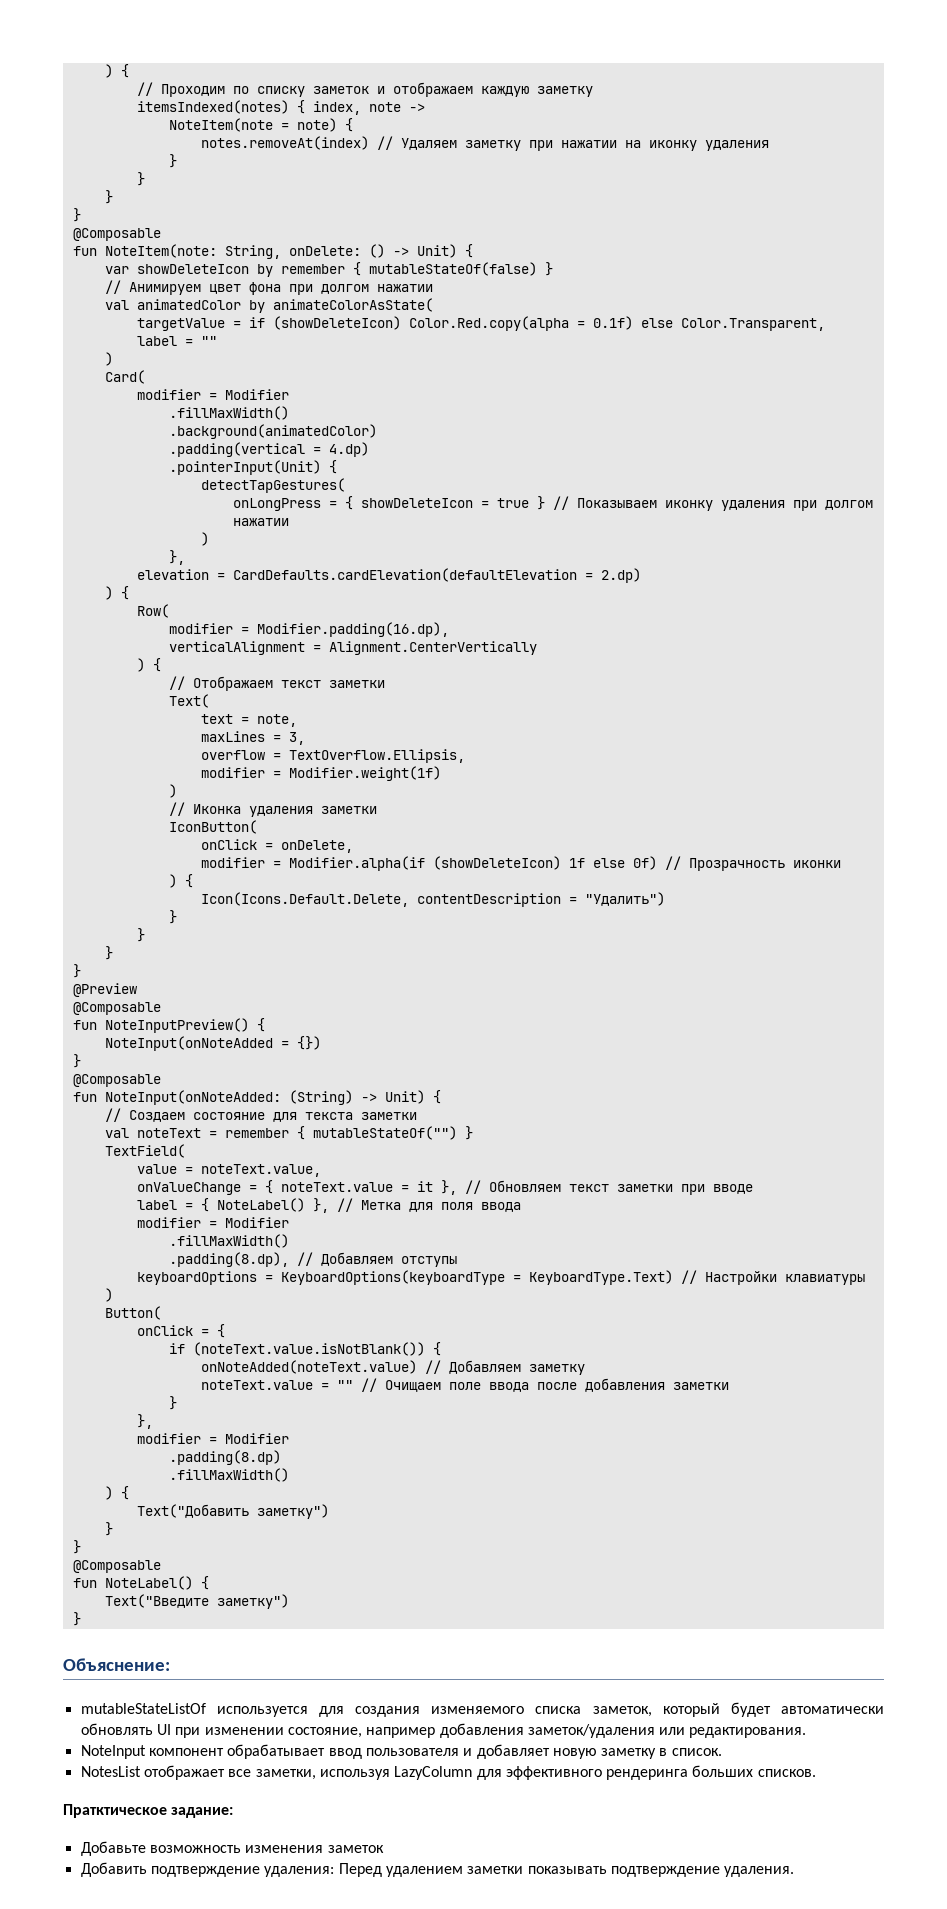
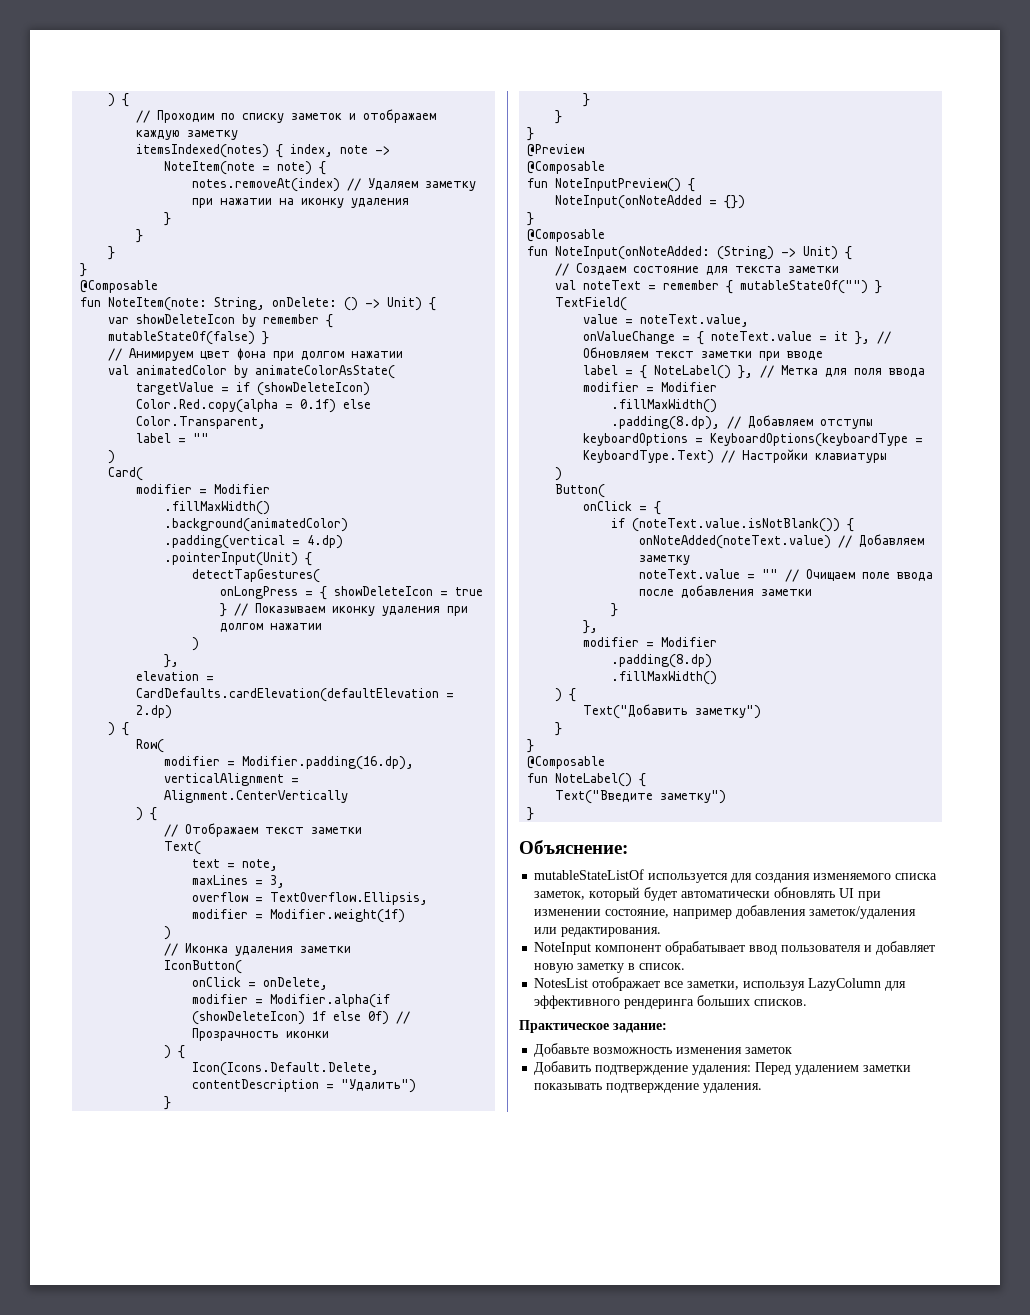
[63,1804,167,1818] Пратктическое -> [519,1020,609,1033] Практическое

